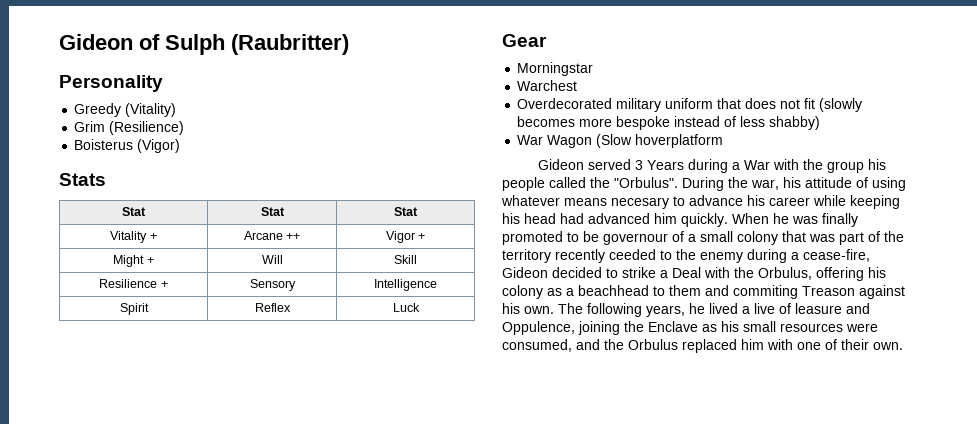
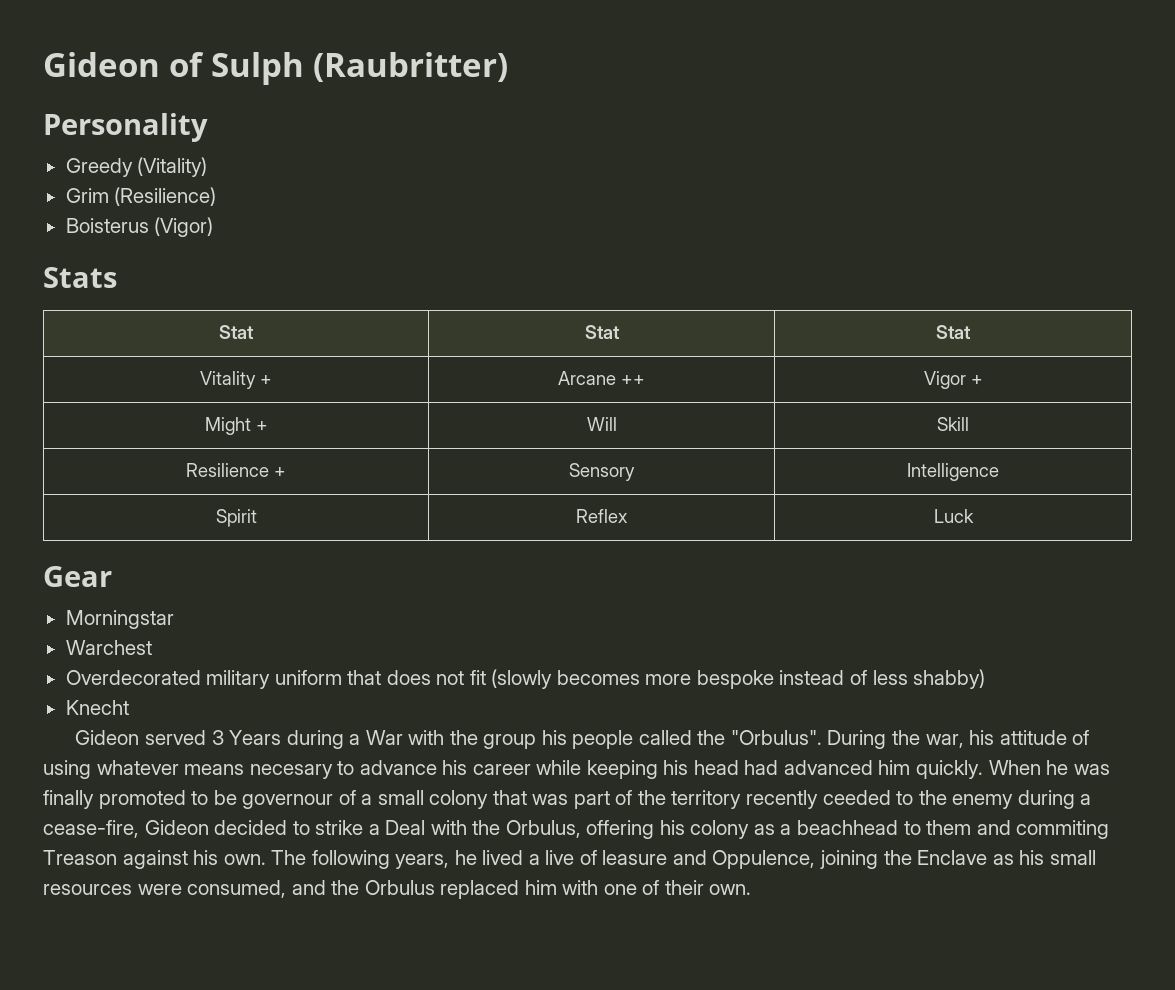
[517,134,724,148] War Wagon (Slow hoverplatform -> [65,700,129,715] Knecht

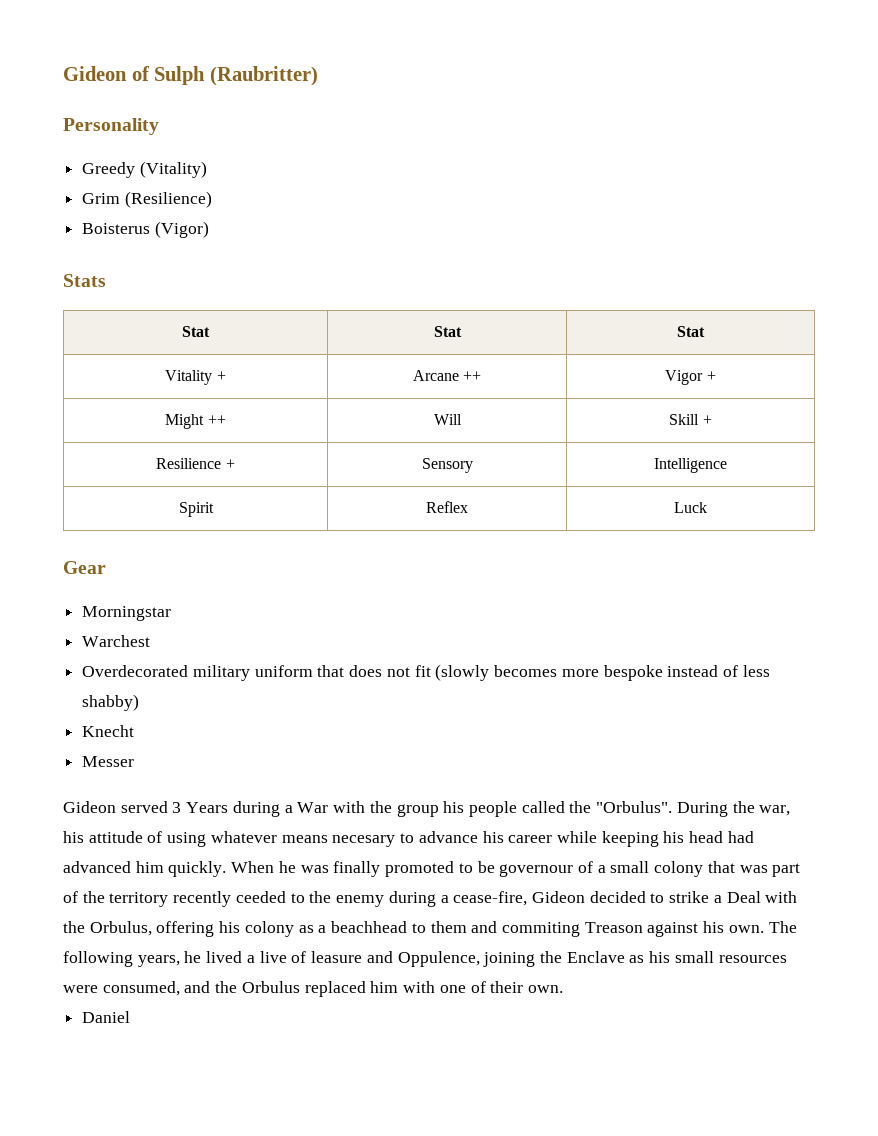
[255,421,268,431] + -> [207,415,226,425] ++
(969, 424) none -> [702,415,712,425] +
(129, 707) none -> [82,756,135,767] // Messer
(752, 889) none -> [82,1011,131,1023] // Daniel

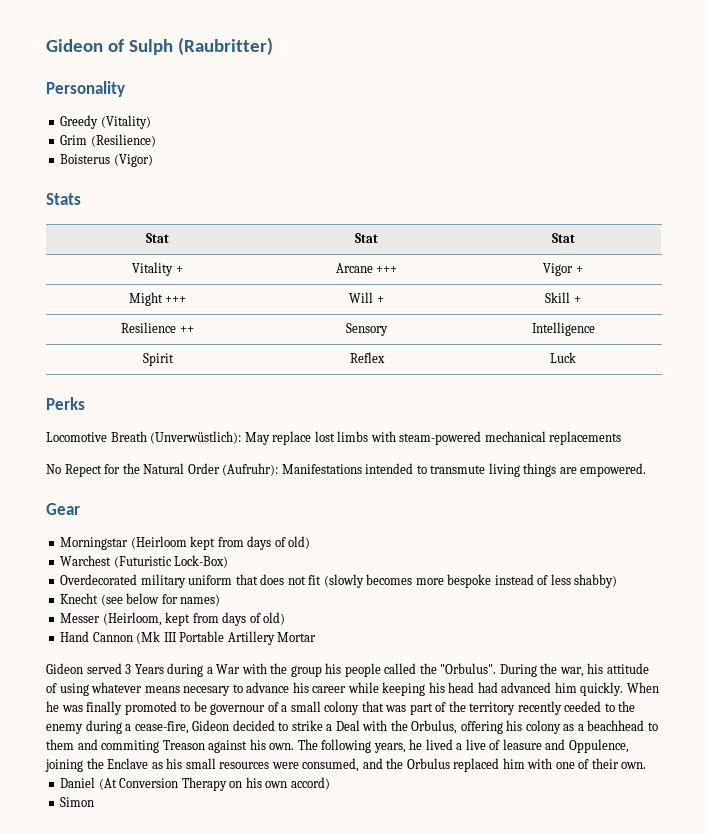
[463,371,482,381] ++ -> [376,266,398,273] +++
[207,415,226,425] ++ -> [165,296,187,303] +++
(462, 419) none -> [376,296,384,303] +
[225,459,235,469] + -> [179,326,194,333] ++
[63,561,106,574] [82,606,172,621] Gear // Morningstar -> [46,397,85,410] [46,431,622,445] [46,463,647,477] [46,503,80,515] [60,536,311,550] Perks // Locomotive Breath (Unverwüstlich): May replace lost limbs with steam-powered mechanical replacements // No Repect for the Natural Order (Aufruhr): Manifestations intended to transmute living things are empowered. // Gear // Morningstar (Heirloom kept from days of old)
(151, 641) none -> [113,555,229,568] (Futuristic Lock-Box)
[82,756,135,767] // Messer -> [100,593,221,606] [60,612,286,626] [60,631,317,645] (see below for names) // Messer (Heirloom, kept from days of old) // Hand Cannon (Mk III Portable Artillery Mortar
(131, 1017) none -> [98,777,330,791] [60,797,95,807] (At Conversion Therapy on his own accord) // Simon

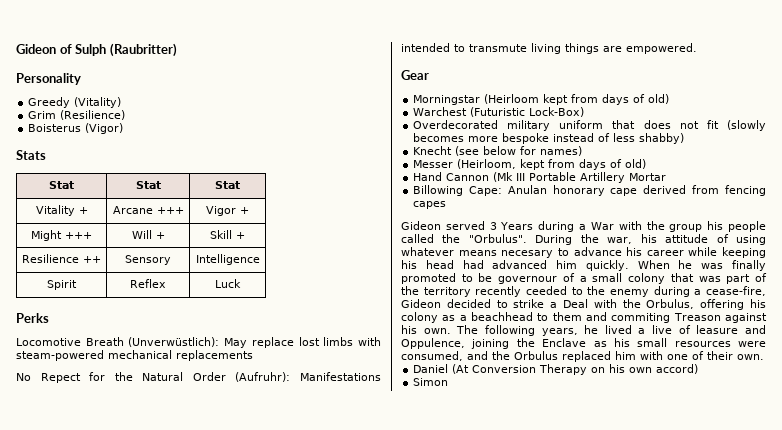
(317, 637) none -> [413,185,766,196] [413,201,447,209] // Billowing Cape: Anulan honorary cape derived from fencing capes

